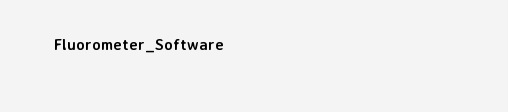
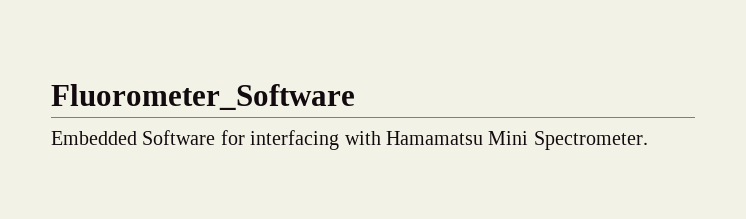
(224, 46) none -> [51,130,648,150] // Embedded Software for interfacing with Hamamatsu Mini Spectrometer.

